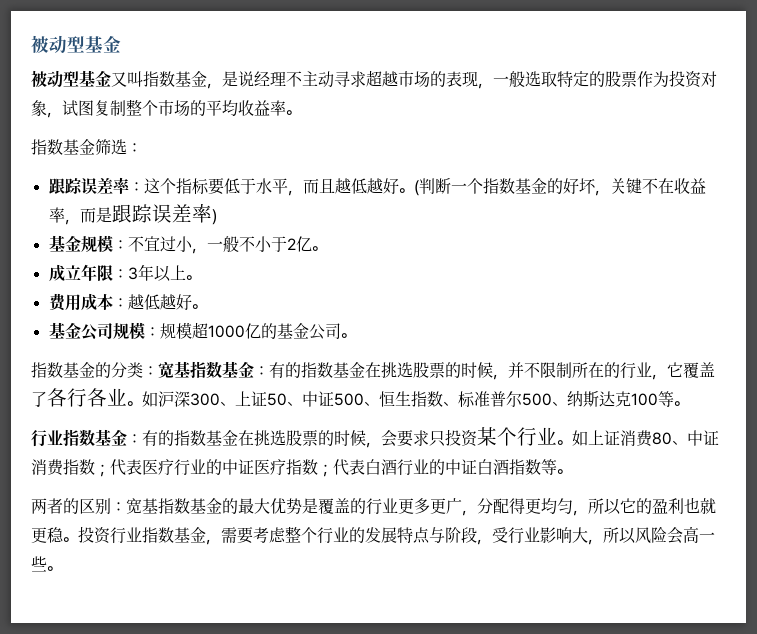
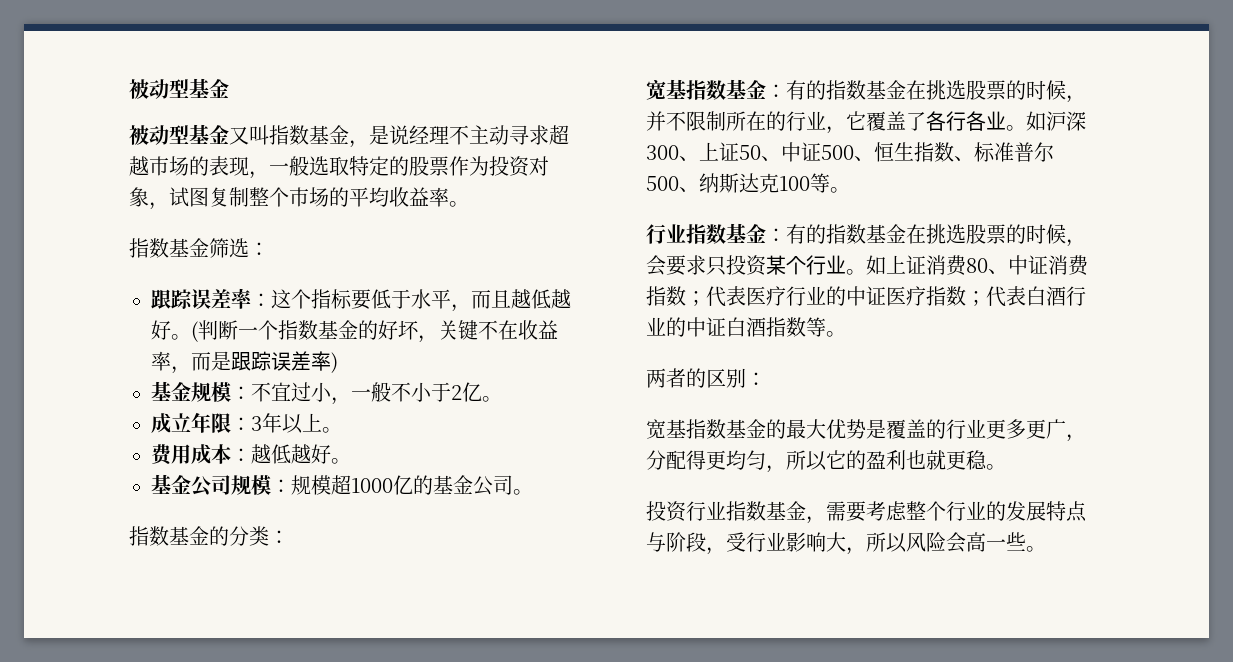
(158, 371) none -> (289, 537) //
(126, 507) none -> (766, 379) //
(78, 539) none -> (1006, 467) //

